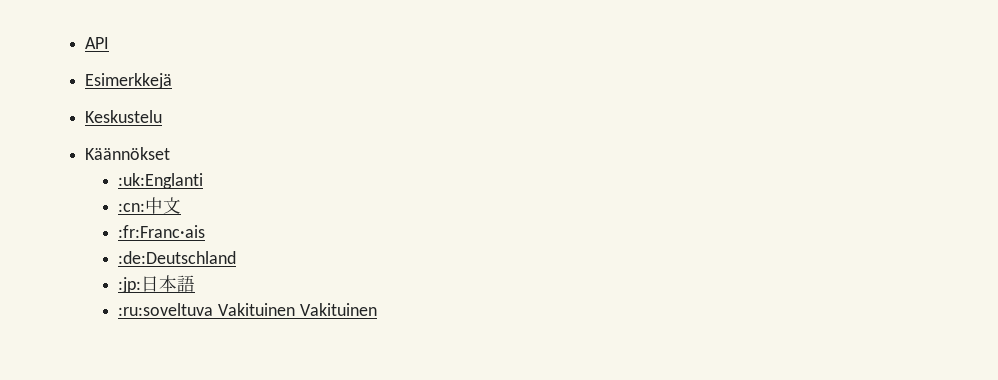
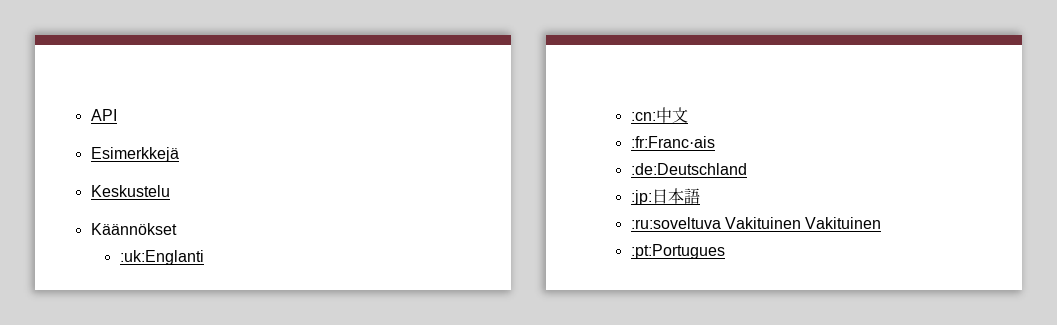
(377, 309) none -> [630,244,725,259] // :pt:Portugues

